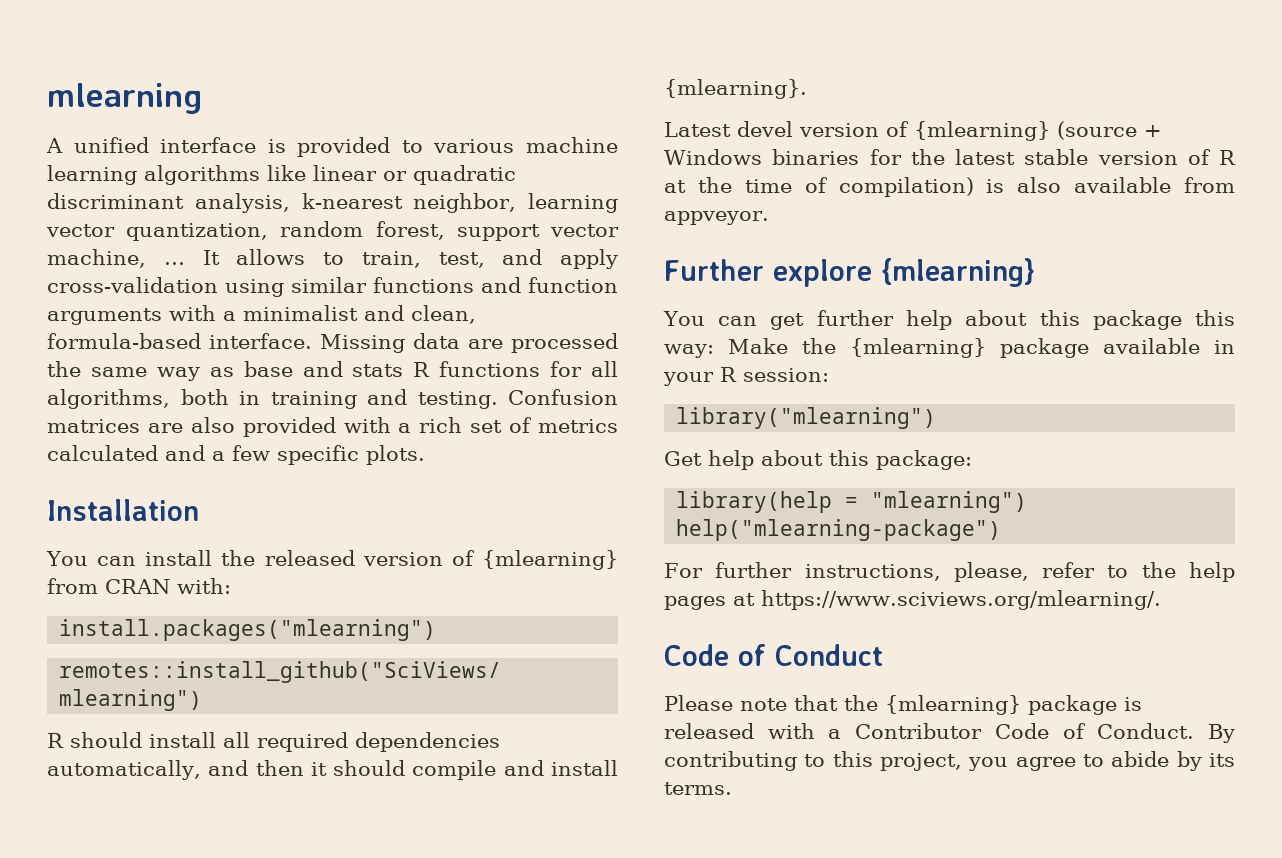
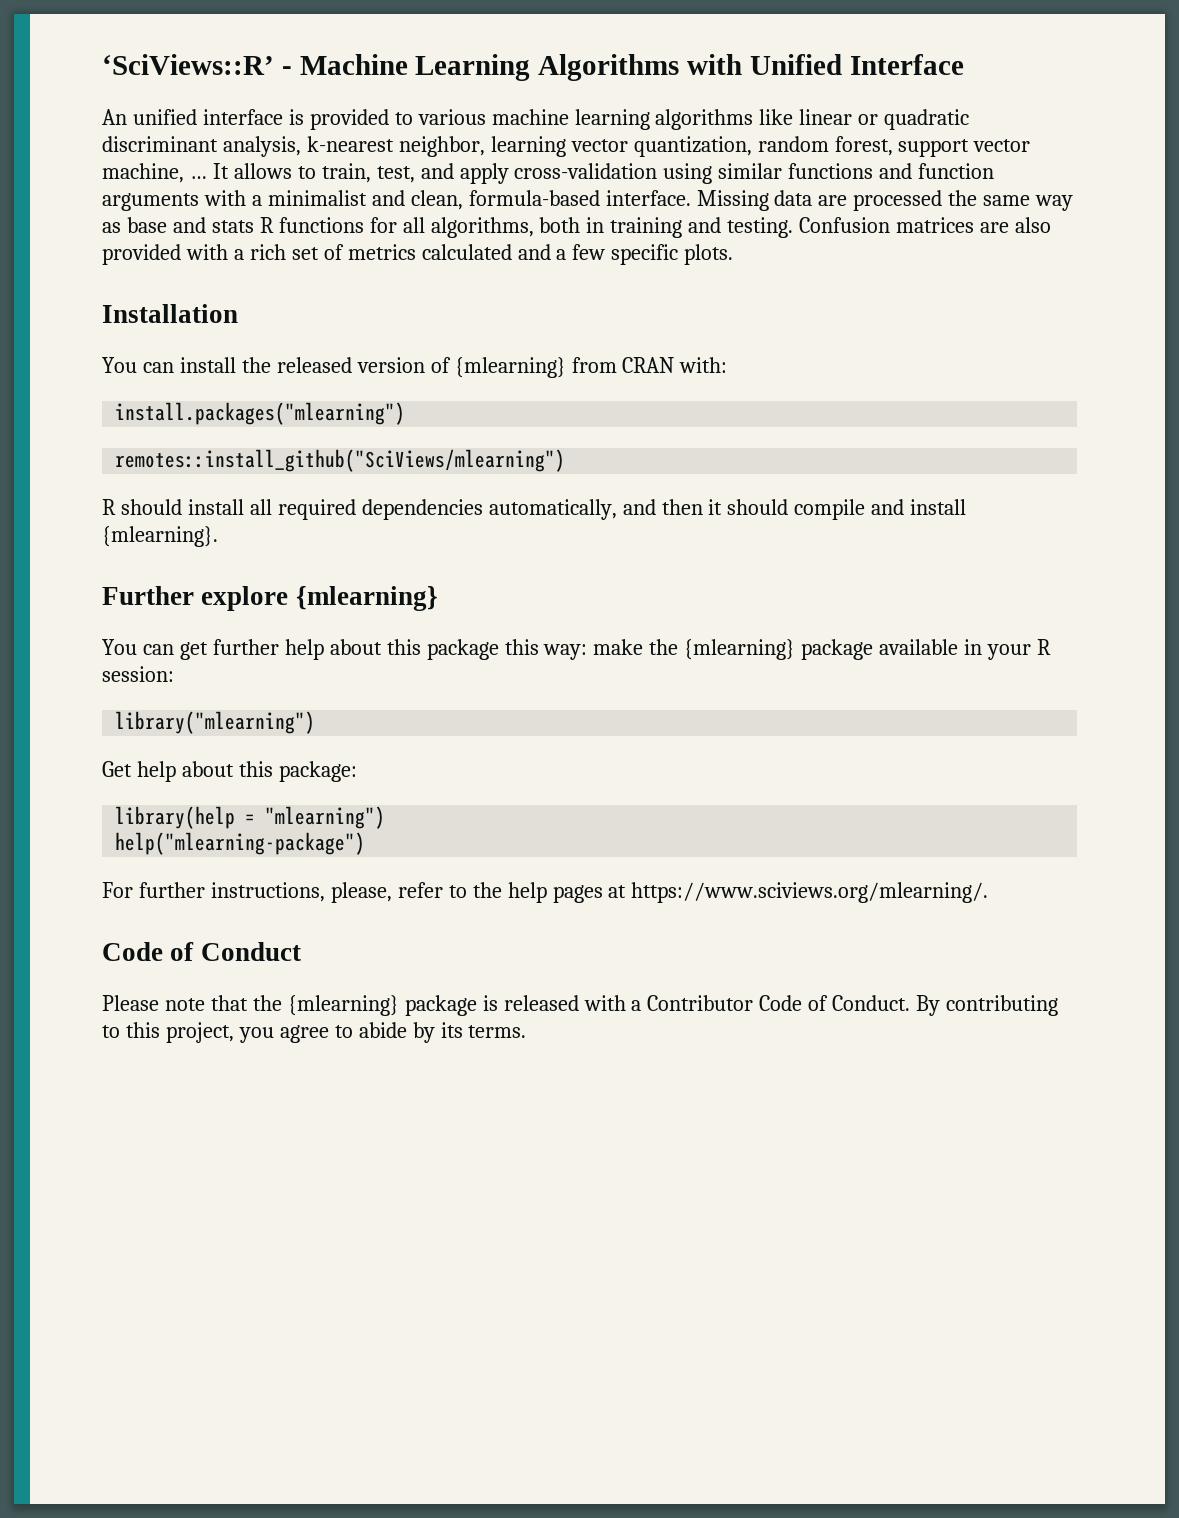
[47,83,202,114] [46,138,63,153] mlearning // A -> [102,54,964,81] [102,109,127,125] ‘SciViews::R’ - Machine Learning Algorithms with Unified Interface // An
[664,121,1162,141] [664,149,1236,165] [664,177,1235,197] [664,211,769,225] // Latest devel version of {mlearning} (source + Windows binaries for the latest stable version of R at the time of compilation) is also available from appveyor. -> (218, 536) none
[728,338,788,354] Make -> [593,639,644,655] make

